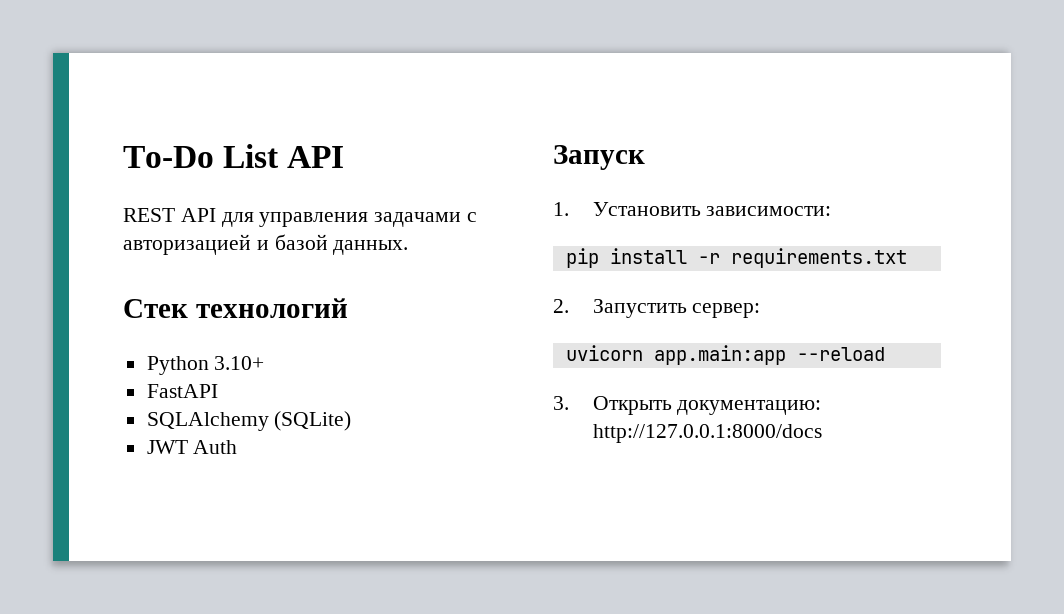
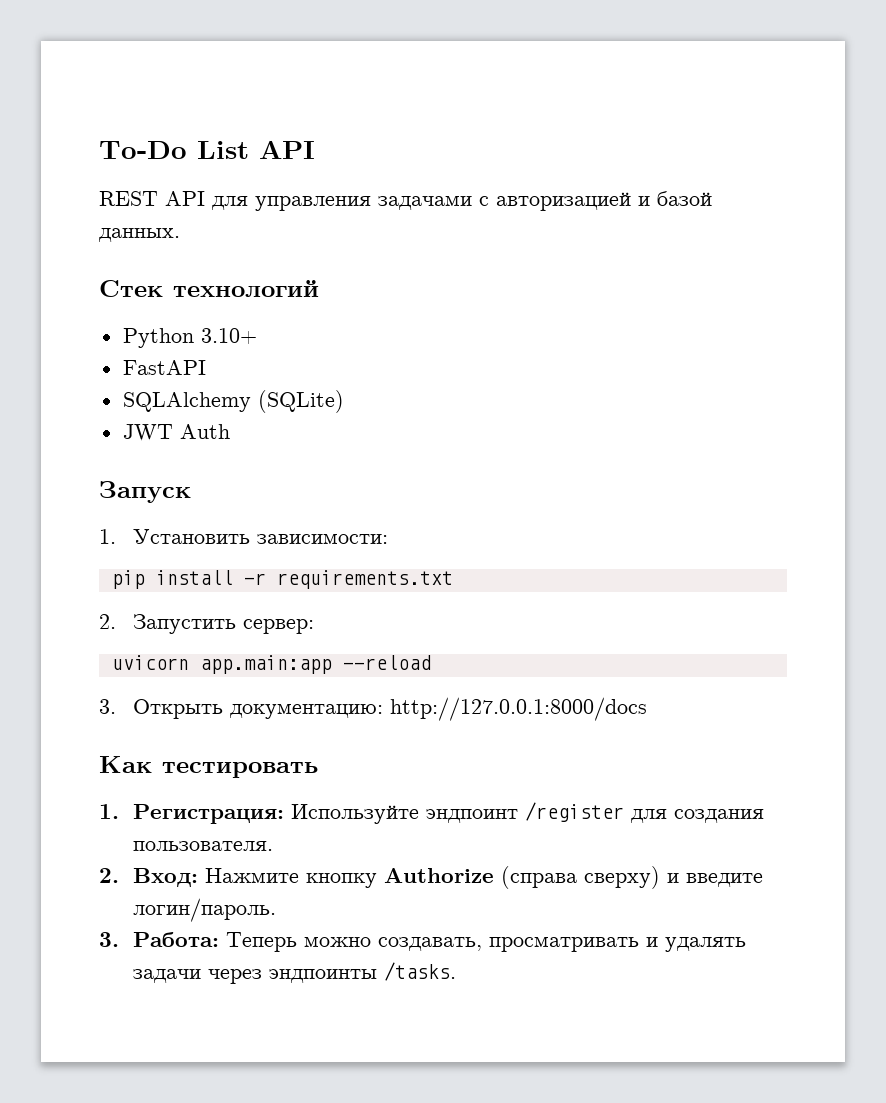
(822, 433) none -> [99,756,318,778] [99,802,765,824] [133,841,274,851] [99,866,764,889] [133,898,277,922] [99,932,747,952] [133,962,457,984] // Как тестировать // 1. Регистрация: Используйте эндпоинт /register для создания пользователя. // 2. Вход: Нажмите кнопку Authorize (справа сверху) и введите логин/пароль. // 3. Работа: Теперь можно создавать, просматривать и удалять задачи через эндпоинты /tasks.

